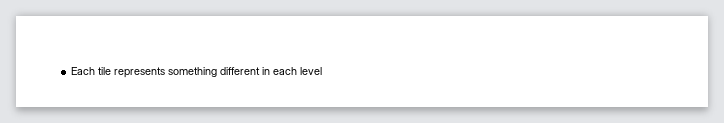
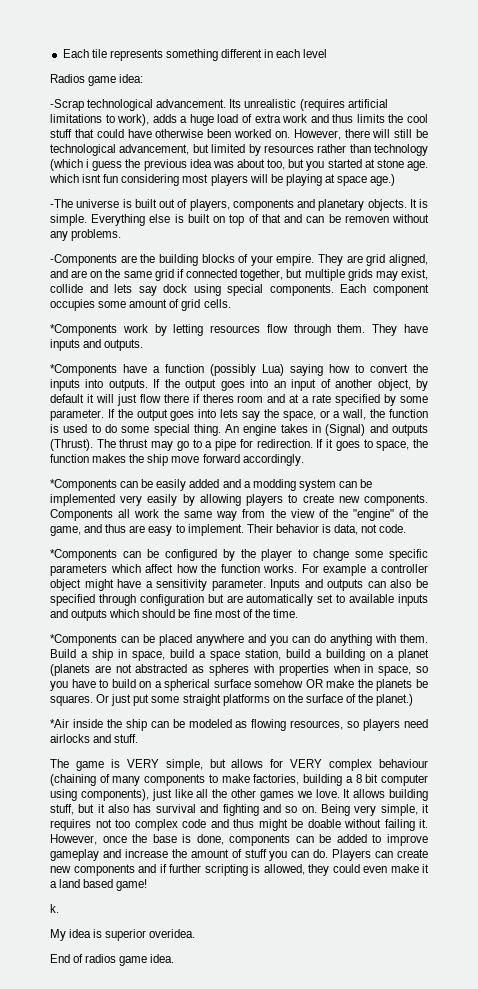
(323, 71) none -> [50,74,144,86] [50,99,388,111] [50,114,428,126] [50,129,428,140] [50,144,428,156] [50,159,429,171] [49,174,396,186] [50,199,428,211] [50,214,429,226] [50,229,122,241] [50,254,428,266] [50,269,428,281] [50,284,429,296] [50,299,231,311] [50,324,428,336] [50,339,144,351] [50,364,428,376] [50,379,428,391] [50,394,429,406] [50,409,428,421] [50,424,429,436] [50,439,429,451] [50,454,304,466] [50,479,373,491] [50,494,428,506] [50,509,428,521] [50,524,407,536] [50,549,428,561] [50,564,428,576] [50,579,428,591] [50,594,428,606] [50,609,298,621] [50,634,428,646] [50,649,429,661] [50,664,428,676] [50,679,429,691] [50,694,414,706] [50,719,428,731] [50,734,139,743] [50,759,428,771] [50,774,429,786] [50,789,428,801] [50,804,429,816] [50,819,428,831] [50,834,428,846] [50,849,428,861] [50,864,429,876] [50,879,148,891] [50,904,59,913] [50,929,196,941] [50,954,175,966] // Radios game idea: // -Scrap technological advancement. Its unrealistic (requires artificial limitations to work), adds a huge load of extra work and thus limits the cool stuff that could have otherwise been worked on. However, there will still be technological advancement, but limited by resources rather than technology (which i guess the previous idea was about too, but you started at stone age. which isnt fun considering most players will be playing at space age.) // -The universe is built out of players, components and planetary objects. It is simple. Everything else is built on top of that and can be removen without any problems. // -Components are the building blocks of your empire. They are grid aligned, and are on the same grid if connected together, but multiple grids may exist, collide and lets say dock using special components. Each component occupies some amount of grid cells. // *Components work by letting resources flow through them. They have inputs and outputs. // *Components have a function (possibly Lua) saying how to convert the inputs into outputs. If the output goes into an input of another object, by default it will just flow there if theres room and at a rate specified by some parameter. If the output goes into lets say the space, or a wall, the function is used to do some special thing. An engine takes in (Signal) and outputs (Thrust). The thrust may go to a pipe for redirection. If it goes to space, the function makes the ship move forward accordingly. // *Components can be easily added and a modding system can be implemented very easily by allowing players to create new components. Components all work the same way from the view of the "engine" of the game, and thus are easy to implement. Their behavior is data, not code. // *Components can be configured by the player to change some specific parameters which affect how the function works. For example a controller object might have a sensitivity parameter. Inputs and outputs can also be specified through configuration but are automatically set to available inputs and outputs which should be fine most of the time. // *Components can be placed anywhere and you can do anything with them. Build a ship in space, build a space station, build a building on a planet (planets are not abstracted as spheres with properties when in space, so you have to build on a spherical surface somehow OR make the planets be squares. Or just put some straight platforms on the surface of the planet.) // *Air inside the ship can be modeled as flowing resources, so players need airlocks and stuff. // The game is VERY simple, but allows for VERY complex behaviour (chaining of many components to make factories, building a 8 bit computer using components), just like all the other games we love. It allows building stuff, but it also has survival and fighting and so on. Being very simple, it requires not too complex code and thus might be doable without failing it. However, once the base is done, components can be added to improve gameplay and increase the amount of stuff you can do. Players can create new components and if further scripting is allowed, they could even make it a land based game! // k. // My idea is superior overidea. // End of radios game idea.

